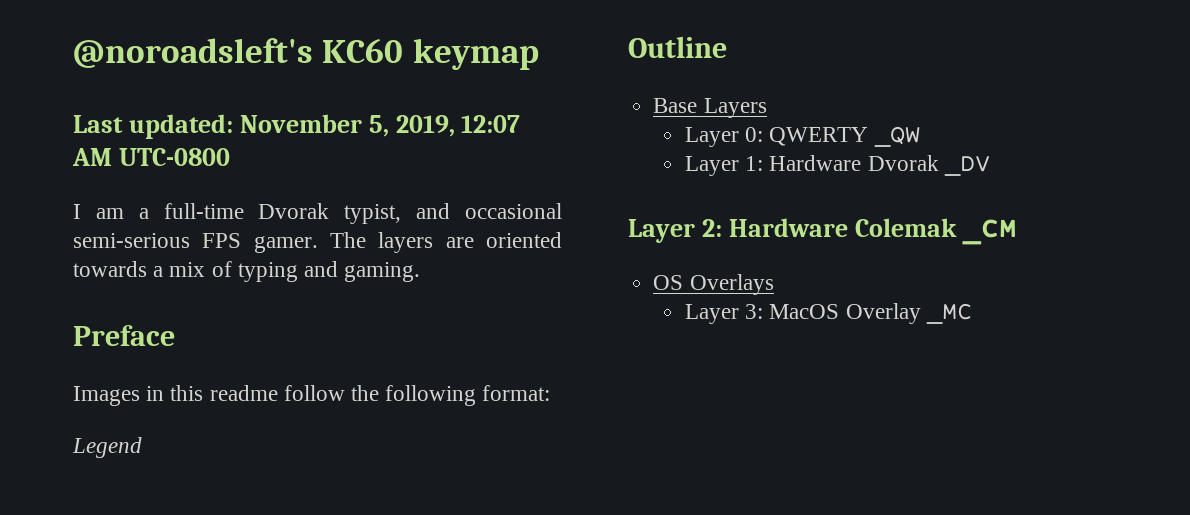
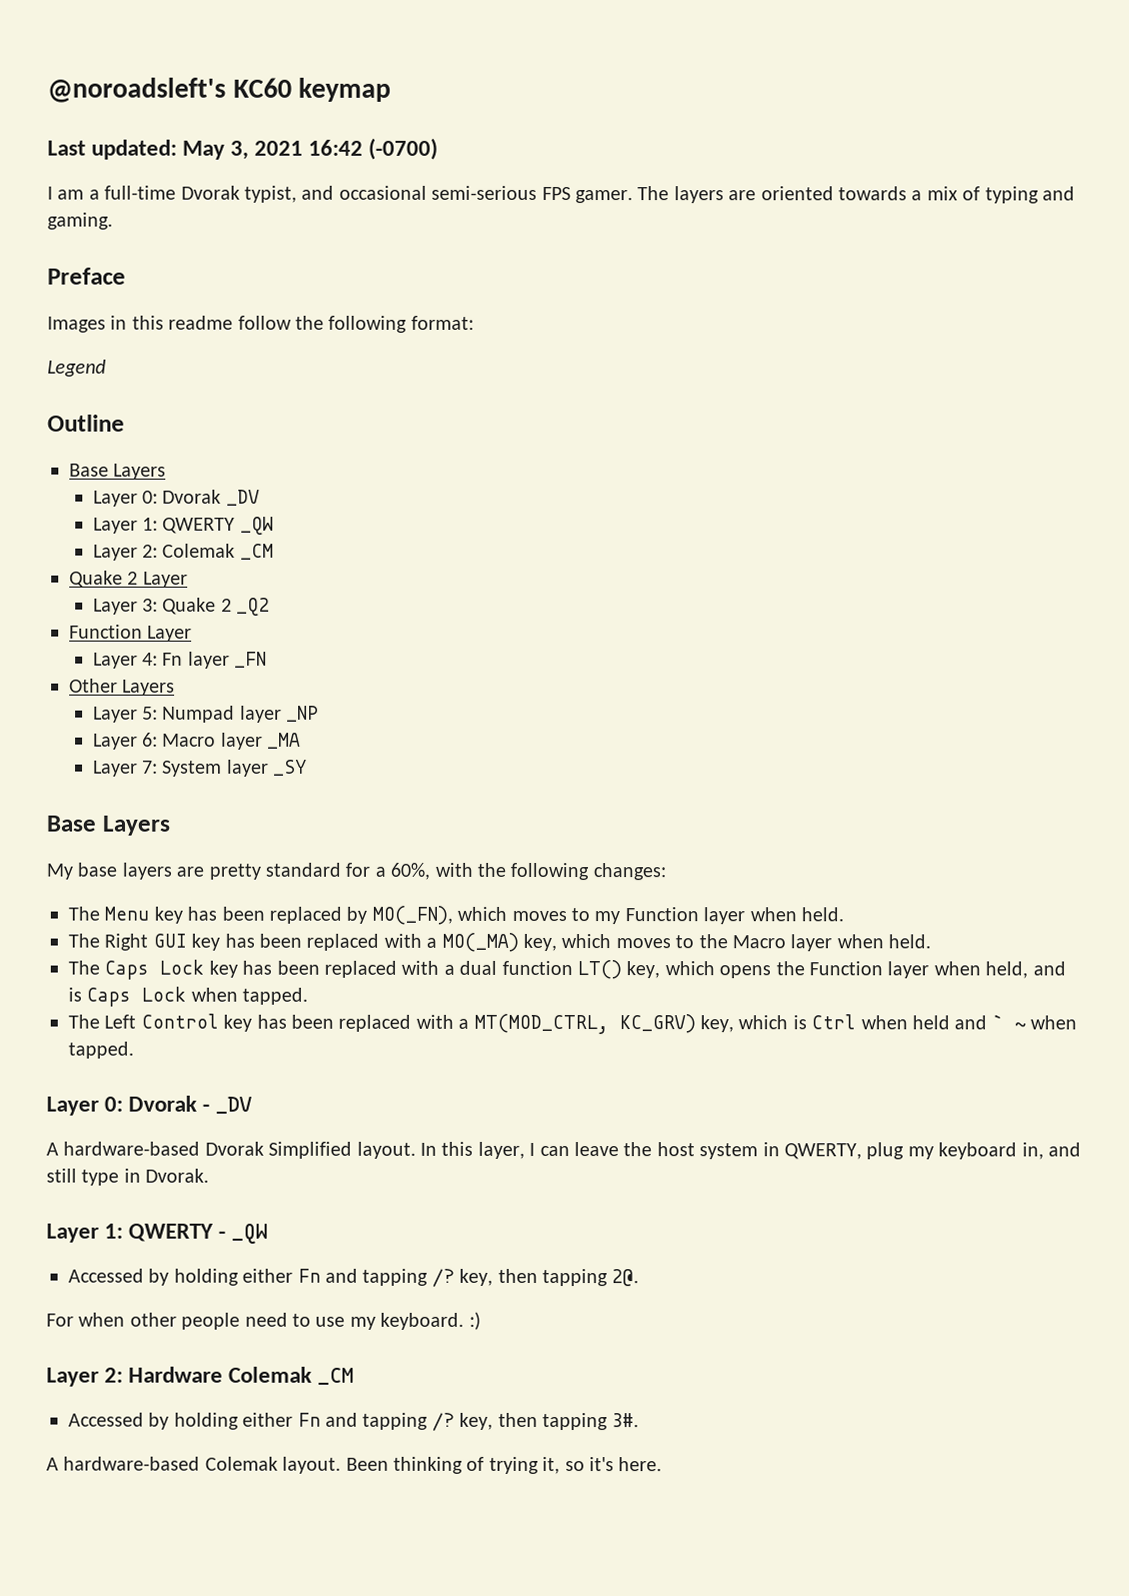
[239,114,521,137] [72,148,230,166] November 5, 2019, 12:07 AM UTC-0800 -> [182,137,439,160] May 3, 2021 16:42 (-0700)
[769,126,920,147] [684,155,990,176] QWERTY _QW // Layer 1: Hardware Dvorak _DV -> [162,489,260,506] [92,516,274,535] [92,543,274,561] [69,570,188,588] [92,597,271,616] [69,624,193,642] [92,651,268,669] [69,678,176,696] [92,705,320,723] [92,732,302,750] [92,759,308,777] [46,815,170,836] [46,862,666,881] [68,905,844,925] [68,932,932,952] [68,959,1066,980] [68,986,309,1007] [68,1013,1078,1035] [68,1041,134,1059] [46,1095,253,1116] [46,1141,1081,1160] [46,1168,210,1186] [46,1223,269,1244] [68,1268,640,1287] [46,1311,481,1330] Dvorak _DV // Layer 1: QWERTY _QW // Layer 2: Colemak _CM // Quake 2 Layer // Layer 3: Quake 2 _Q2 // Function Layer // Layer 4: Fn layer _FN // Other Layers // Layer 5: Numpad layer _NP // Layer 6: Macro layer _MA // Layer 7: System layer _SY // Base Layers // My base layers are pretty standard for a 60%, with the following changes: // The Menu key has been replaced by MO(_FN), which moves to my Function layer when held. // The Right GUI key has been replaced with a MO(_MA) key, which moves to the Macro layer when held. // The Caps Lock key has been replaced with a dual function LT() key, which opens the Function layer when held, and is Caps Lock when tapped. // The Left Control key has been replaced with a MT(MOD_CTRL, KC_GRV) key, which is Ctrl when held and ` ~ when tapped. // Layer 0: Dvorak - _DV // A hardware-based Dvorak Simplified layout. In this layer, I can leave the host system in QWERTY, plug my keyboard in, and still type in Dvorak. // Layer 1: QWERTY - _QW // Accessed by holding either Fn and tapping /? key, then tapping 2@. // For when other people need to use my keyboard. :)
[653,274,774,295] [684,303,972,324] OS Overlays // Layer 3: MacOS Overlay _MC -> [68,1412,640,1431] [46,1456,663,1474] Accessed by holding either Fn and tapping /? key, then tapping 3#. // A hardware-based Colemak layout. Been thinking of trying it, so it's here.

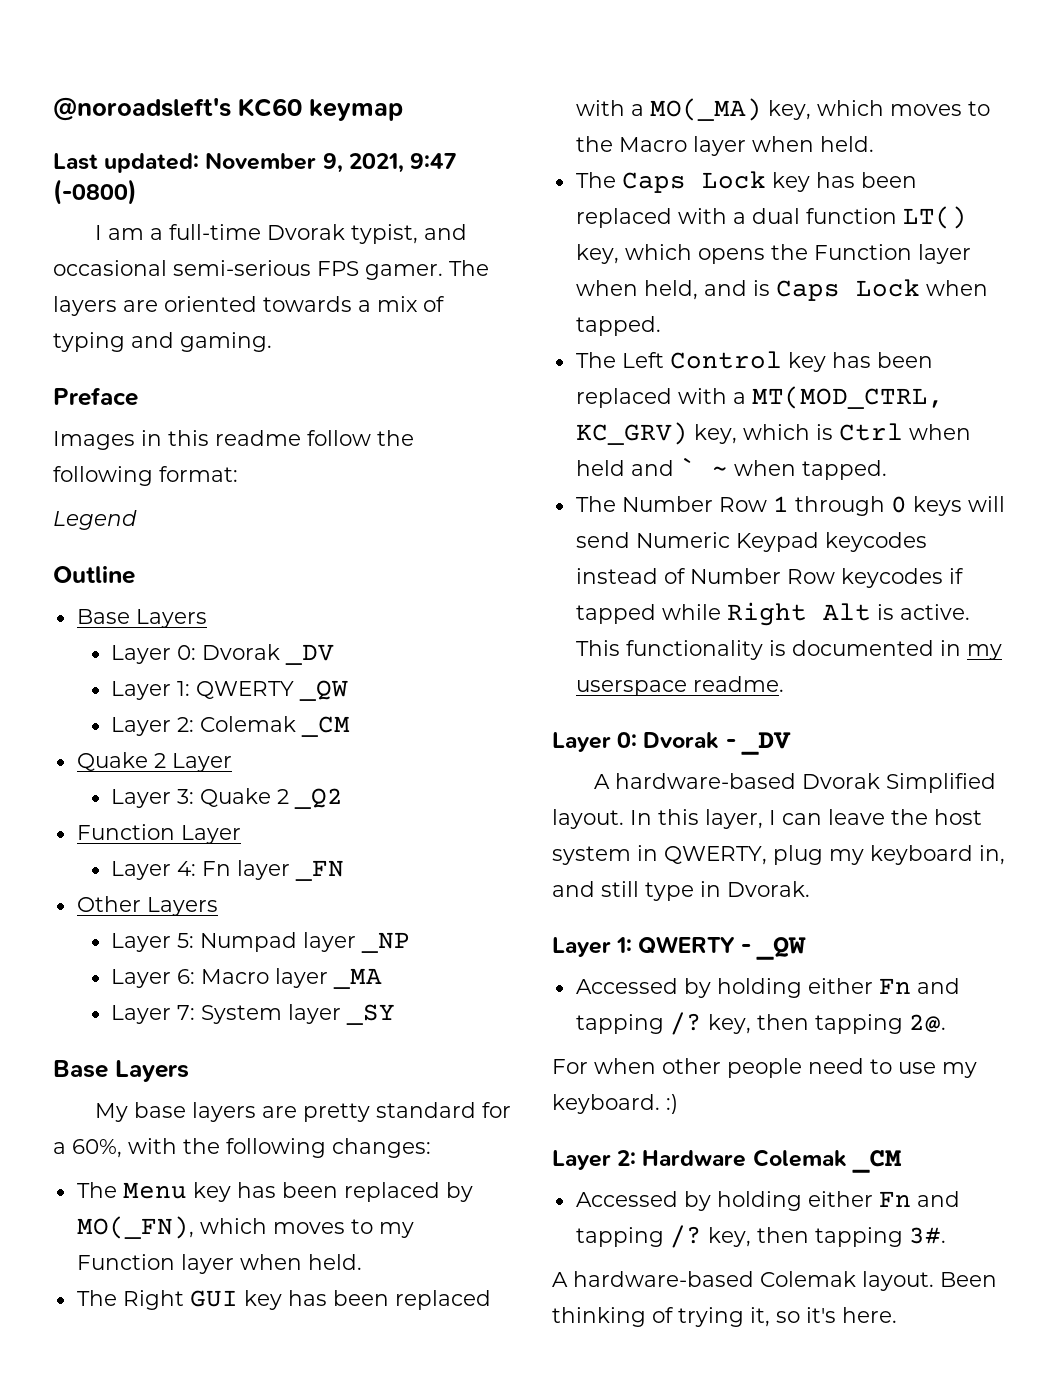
[182,137,439,160] May 3, 2021 16:42 (-0700) -> [205,152,457,173] [53,179,137,205] November 9, 2021, 9:47 (-0800)
(134, 1050) none -> [575,496,1005,516] [575,532,927,552] [575,568,964,588] [575,602,970,626] [575,640,1002,660] [575,676,784,696] // The Number Row 1 through 0 keys will send Numeric Keypad keycodes instead of Number Row keycodes if tapped while Right Alt is active. This functionality is documented in my userspace readme.

